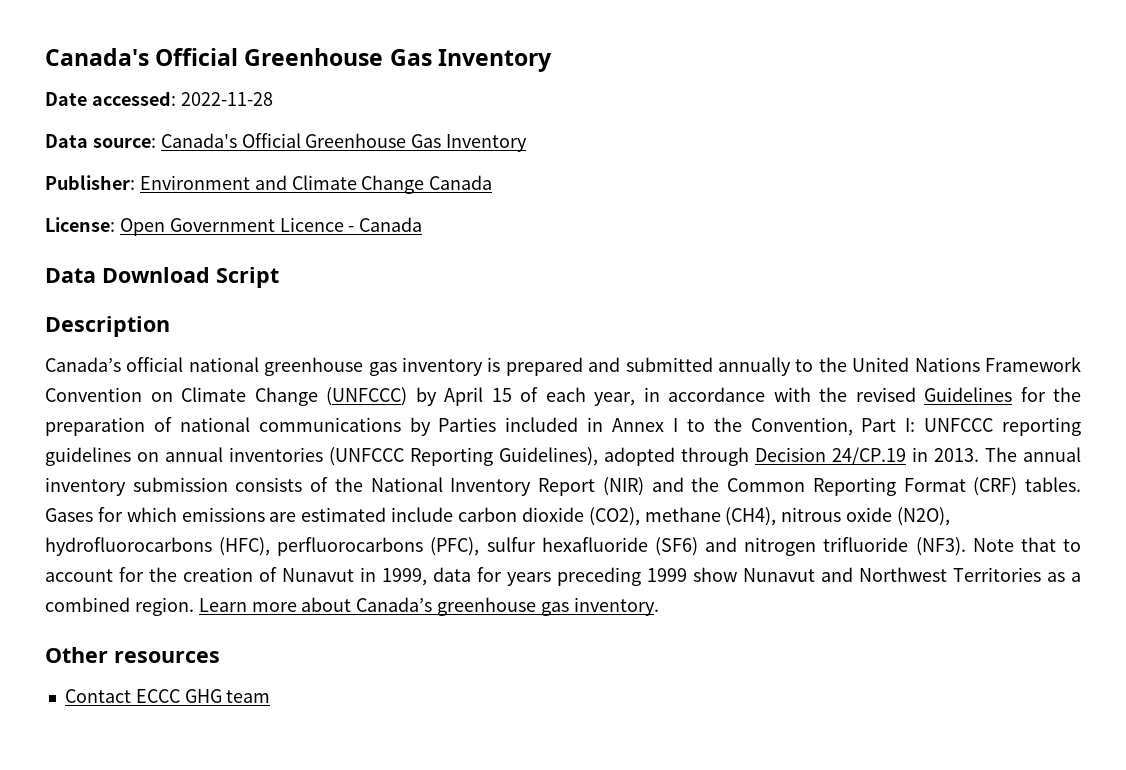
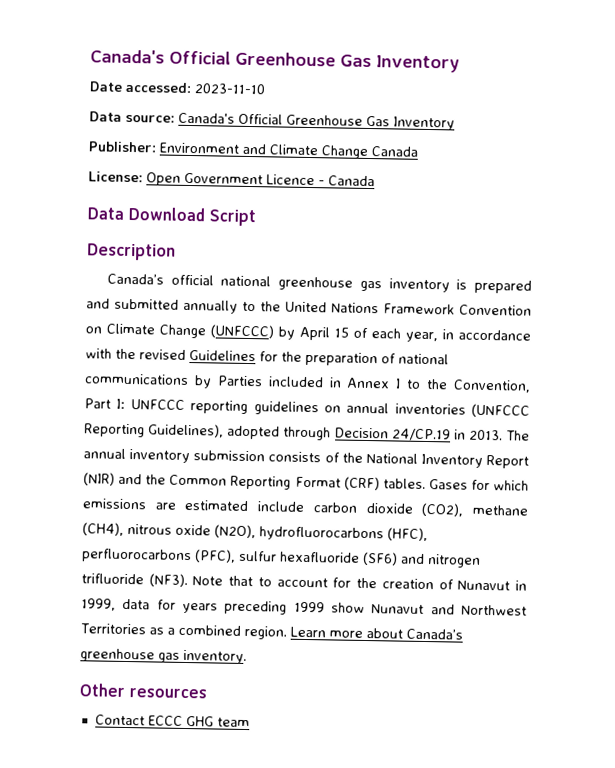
[180,92,273,106] 2022-11-28 -> [194,83,266,95] 2023-11-10

